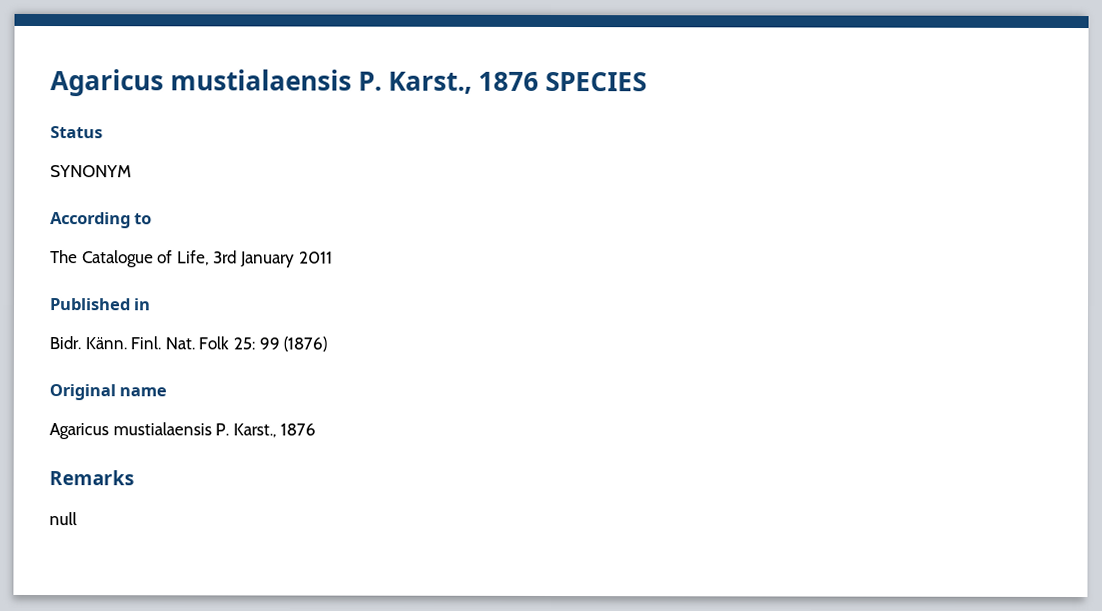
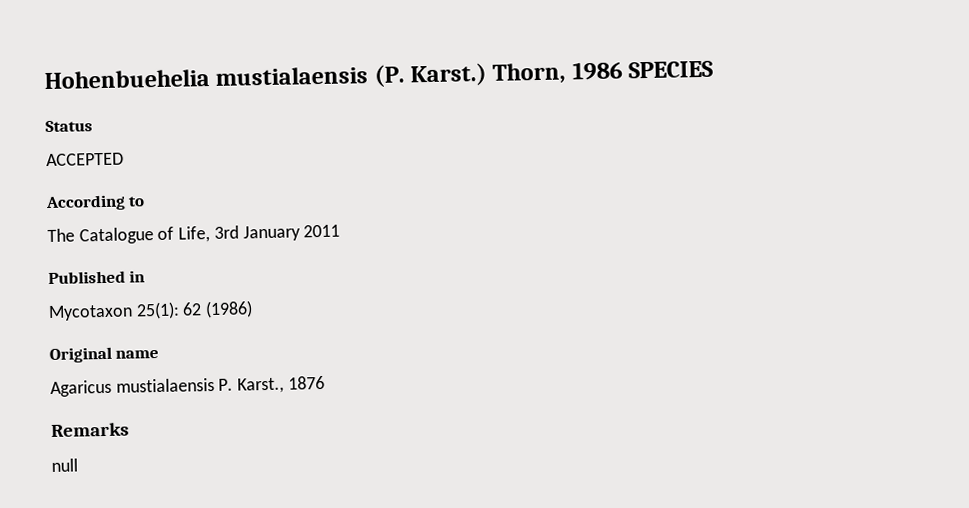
[50,69,540,97] Agaricus mustialaensis P. Karst., 1876 -> [44,61,623,90] Hohenbuehelia mustialaensis (P. Karst.) Thorn, 1986
[50,165,132,178] SYNONYM -> [46,152,124,167] ACCEPTED
[49,336,328,352] Bidr. Känn. Finl. Nat. Folk 25: 99 (1876) -> [48,300,254,321] Mycotaxon 25(1): 62 (1986)

